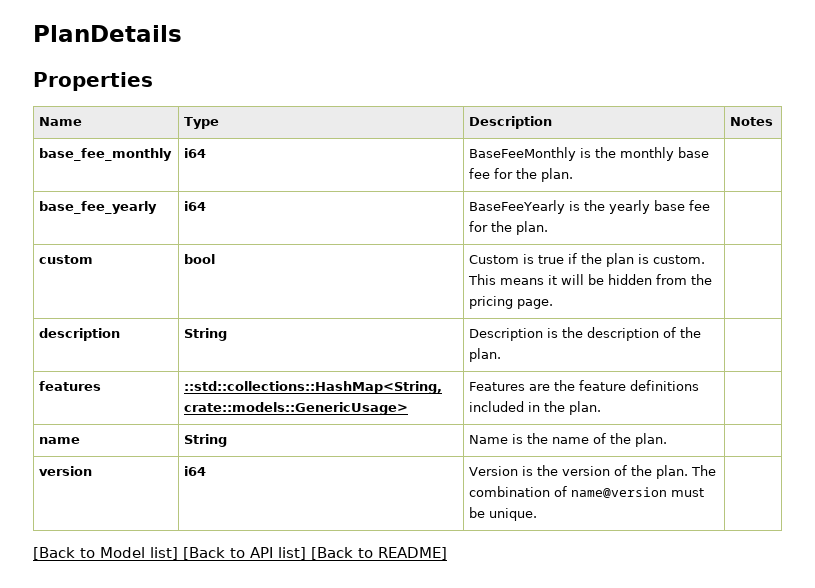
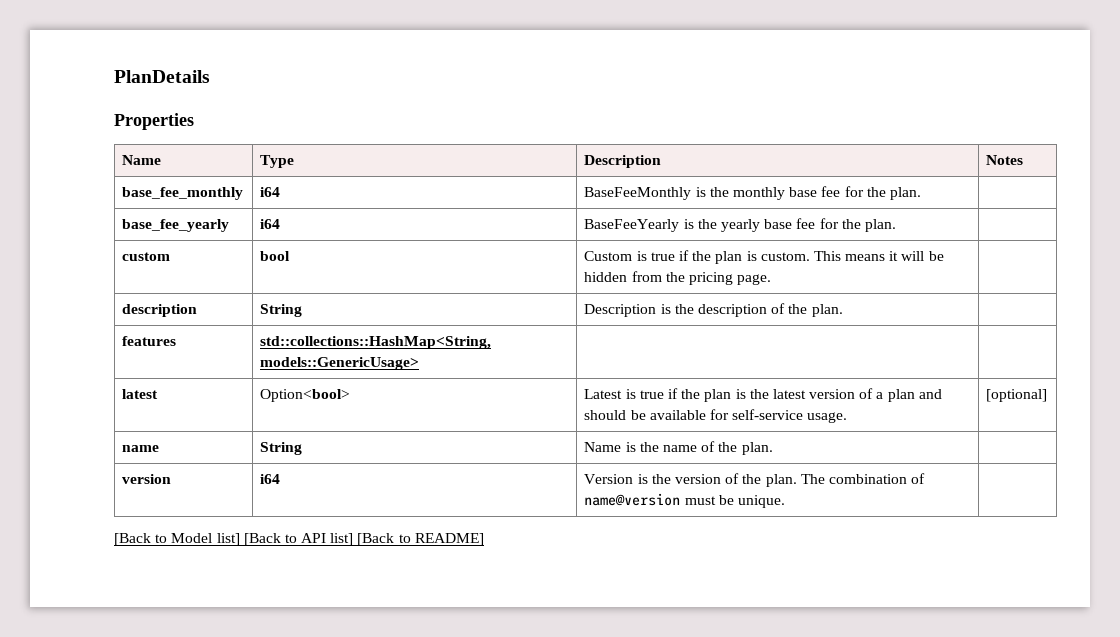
[184,381,443,394] [184,402,409,415] [469,380,700,391] [469,401,602,415] ::std::collections::HashMap<String, crate::models::GenericUsage> | Features are the feature definitions included in the plan. | -> [260,336,492,349] [260,357,420,370] [122,389,159,399] [260,389,351,402] [584,388,942,402] [584,409,848,423] [986,389,1048,402] std::collections::HashMap<String, models::GenericUsage> | | // latest | Option<bool> | Latest is true if the plan is the latest version of a plan and should be available for self-service usage. | [optional]

